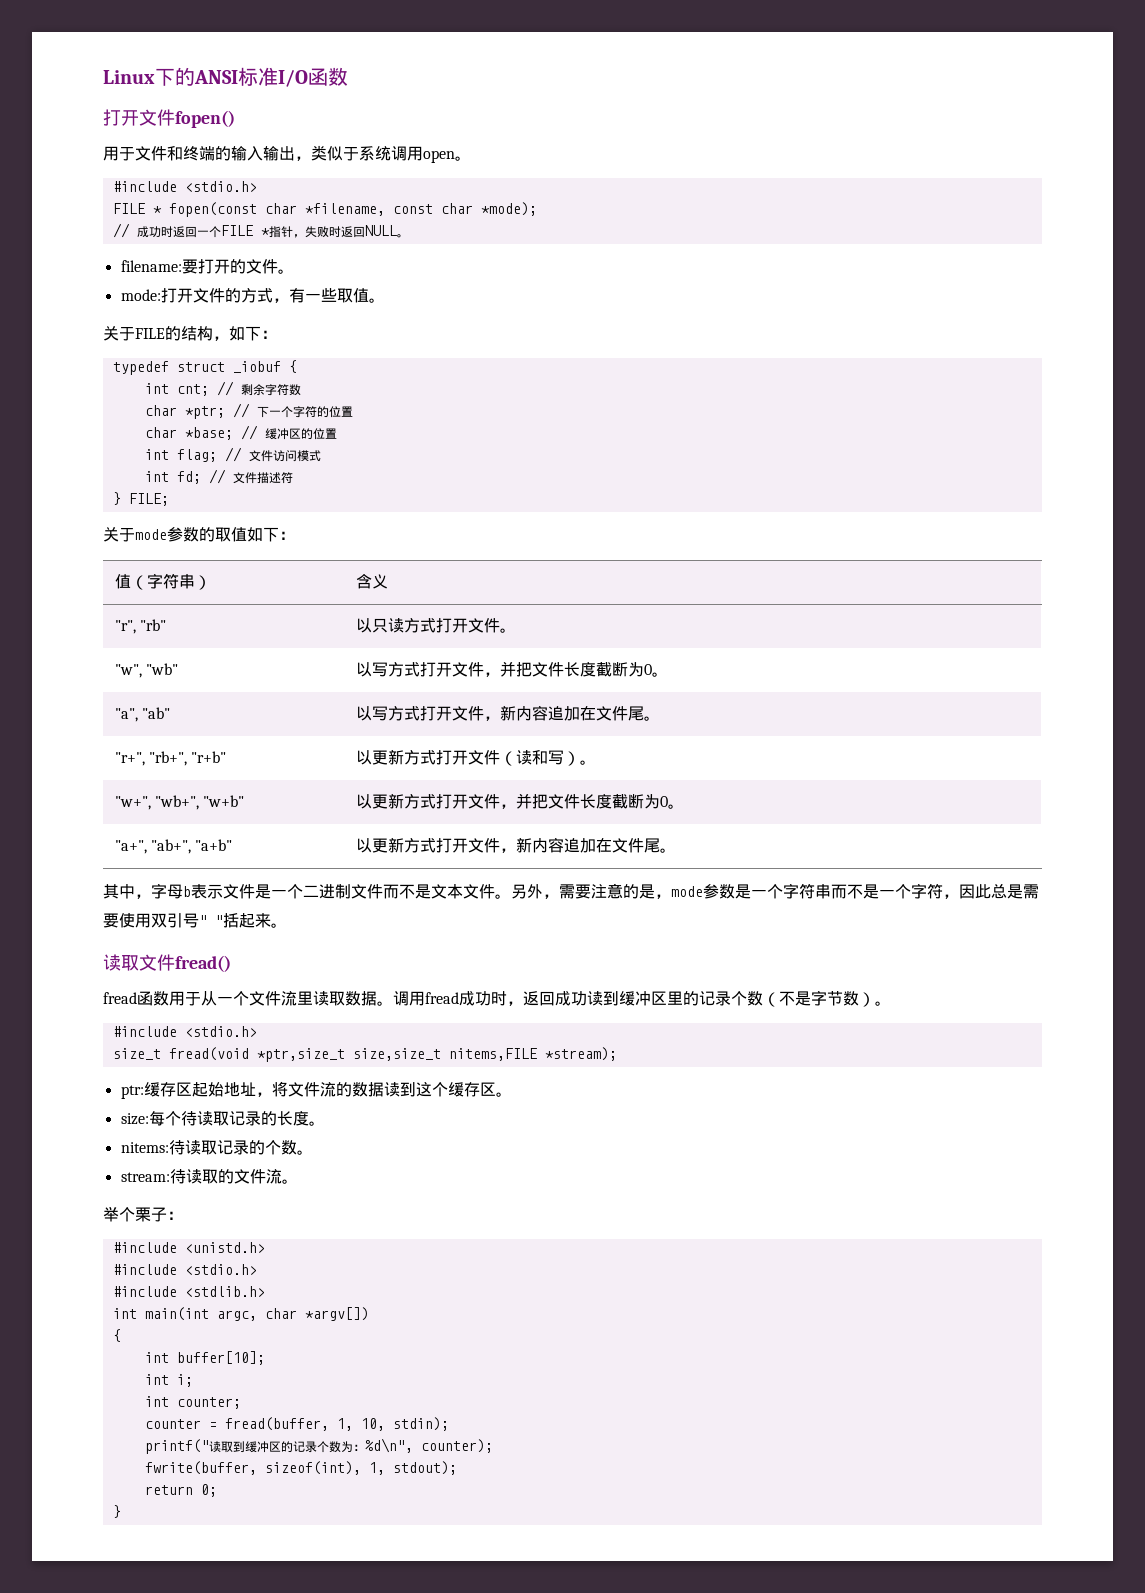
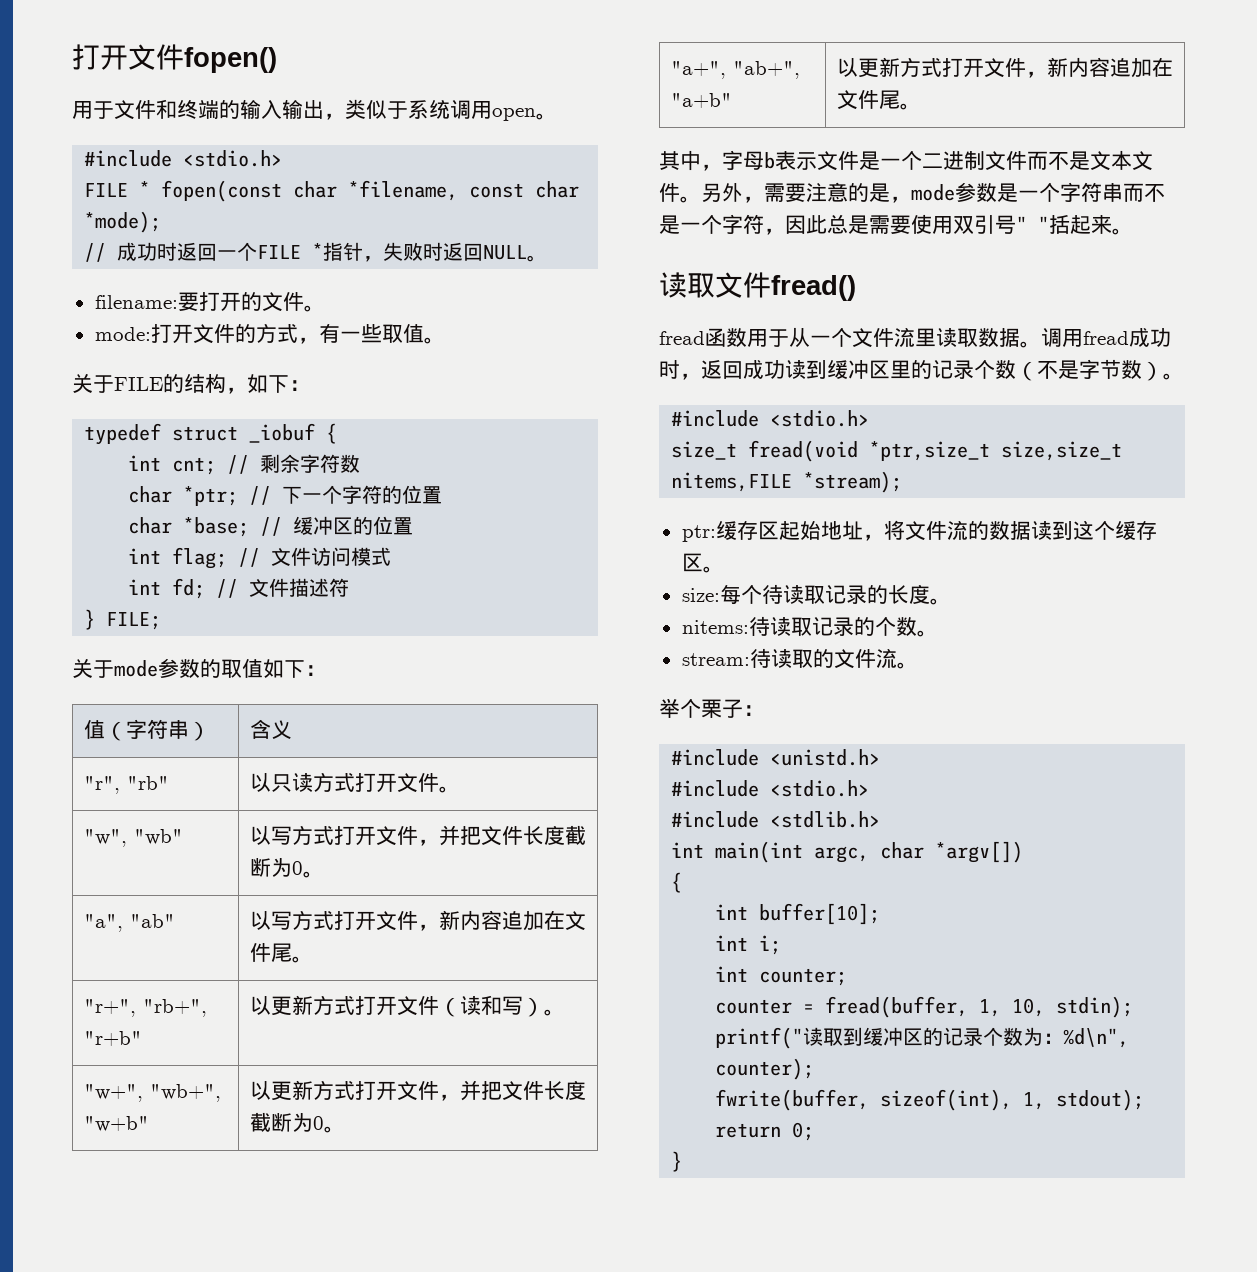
[103,67,348,87] Linux下的ANSI标准I/O函数 // -> (72, 57) none

